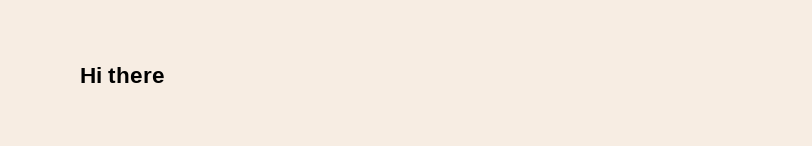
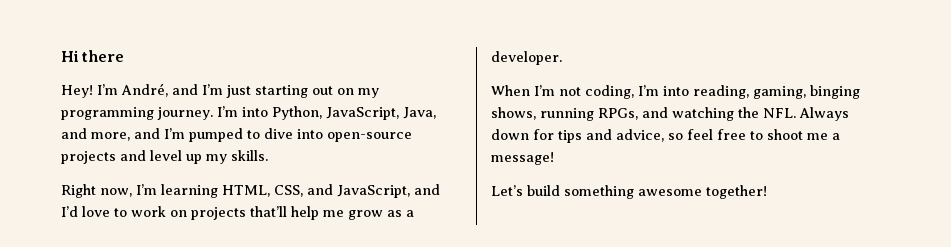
(166, 75) none -> [61,83,379,98] [61,106,436,120] [61,128,412,142] [61,150,268,164] [61,184,440,198] [61,206,414,220] [491,51,562,65] [491,85,860,99] [491,107,849,121] [491,129,840,143] [491,152,554,165] [491,185,767,199] // Hey! I’m André, and I’m just starting out on my programming journey. I’m into Python, JavaScript, Java, and more, and I’m pumped to dive into open-source projects and level up my skills. // Right now, I’m learning HTML, CSS, and JavaScript, and I’d love to work on projects that’ll help me grow as a developer. // When I’m not coding, I’m into reading, gaming, binging shows, running RPGs, and watching the NFL. Always down for tips and advice, so feel free to shoot me a message! // Let’s build something awesome together!

